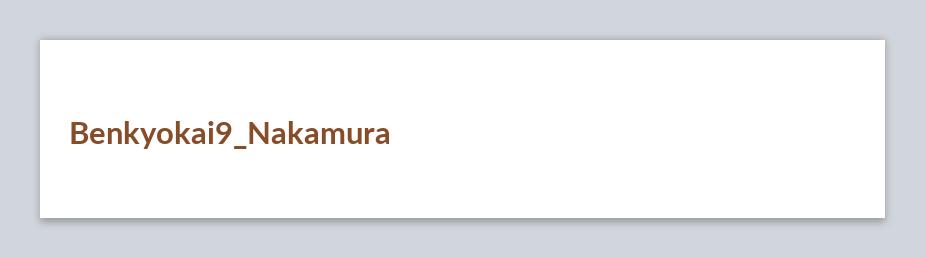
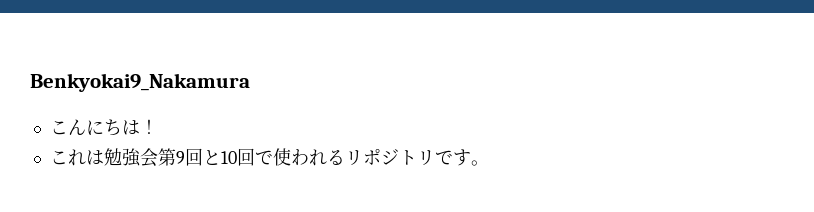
(391, 135) none -> [49,119,158,136] [49,148,489,167] // こんにちは！ // これは勉強会第9回と10回で使われるリポジトリです。

